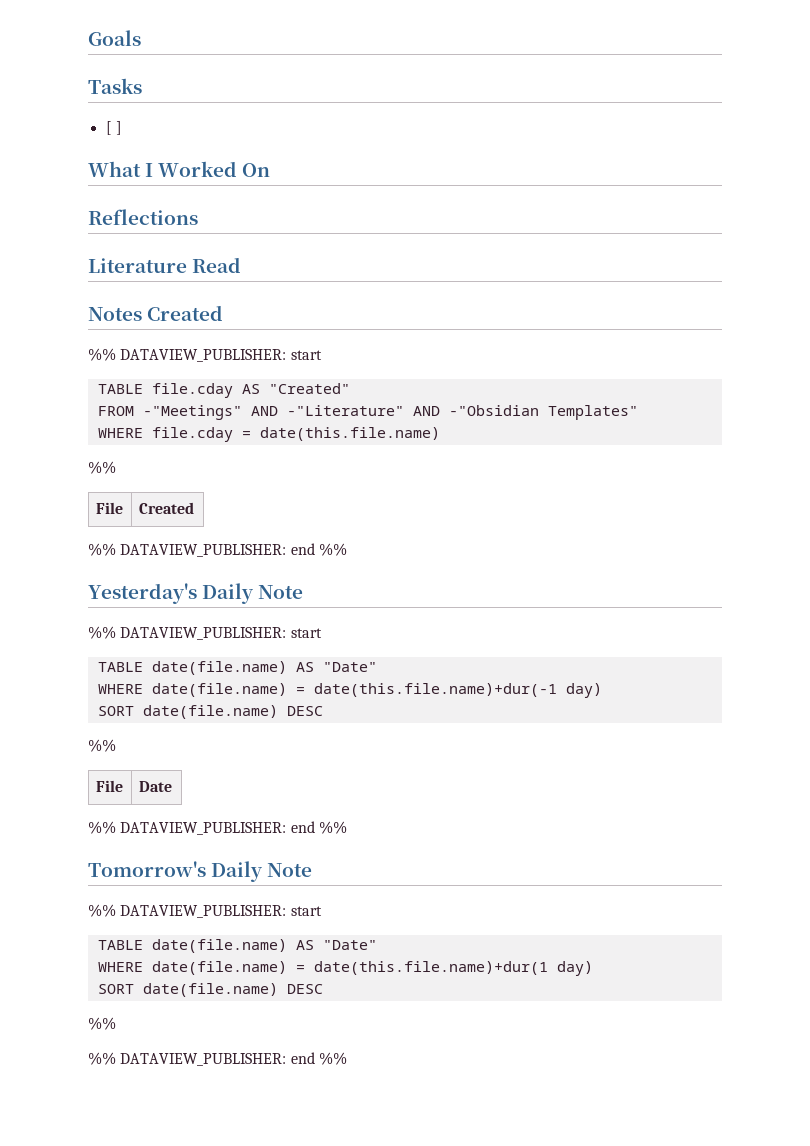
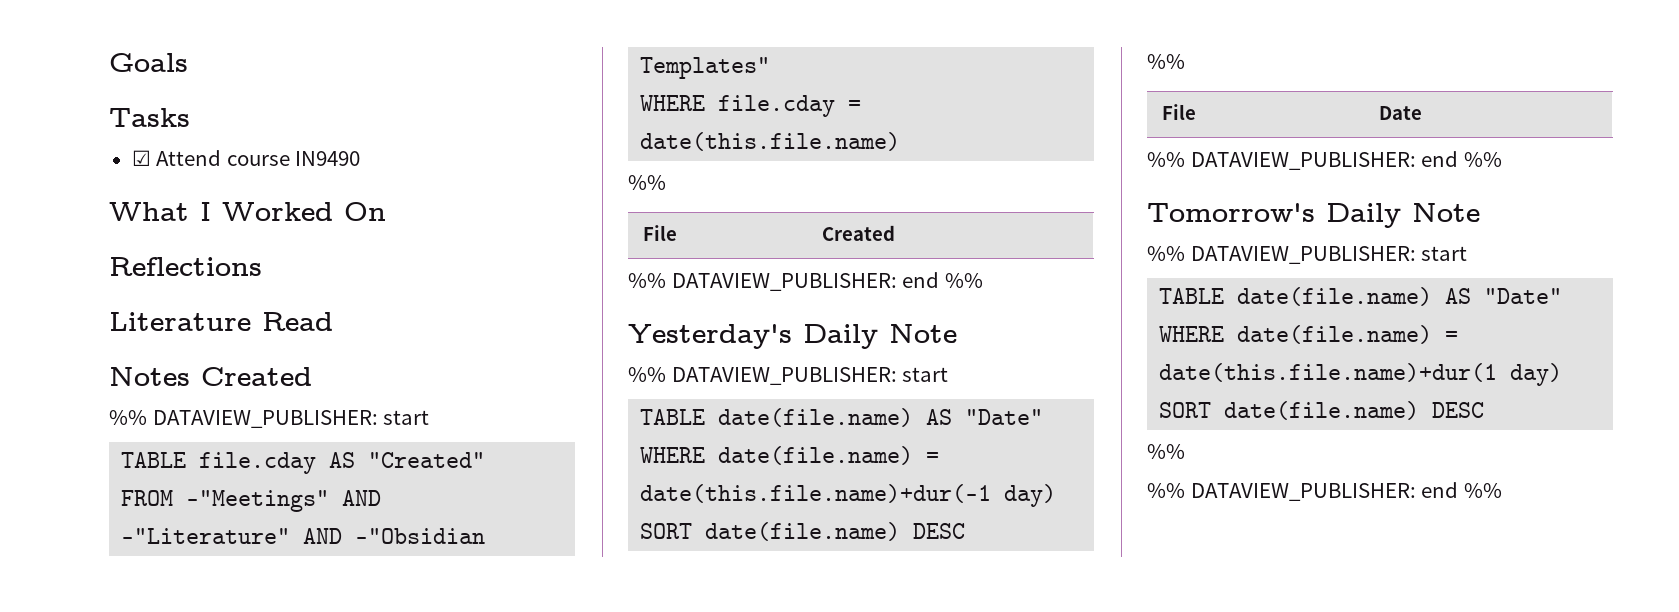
[105,121,122,135] [ ] -> [131,150,361,166] ☑ Attend course IN9490

